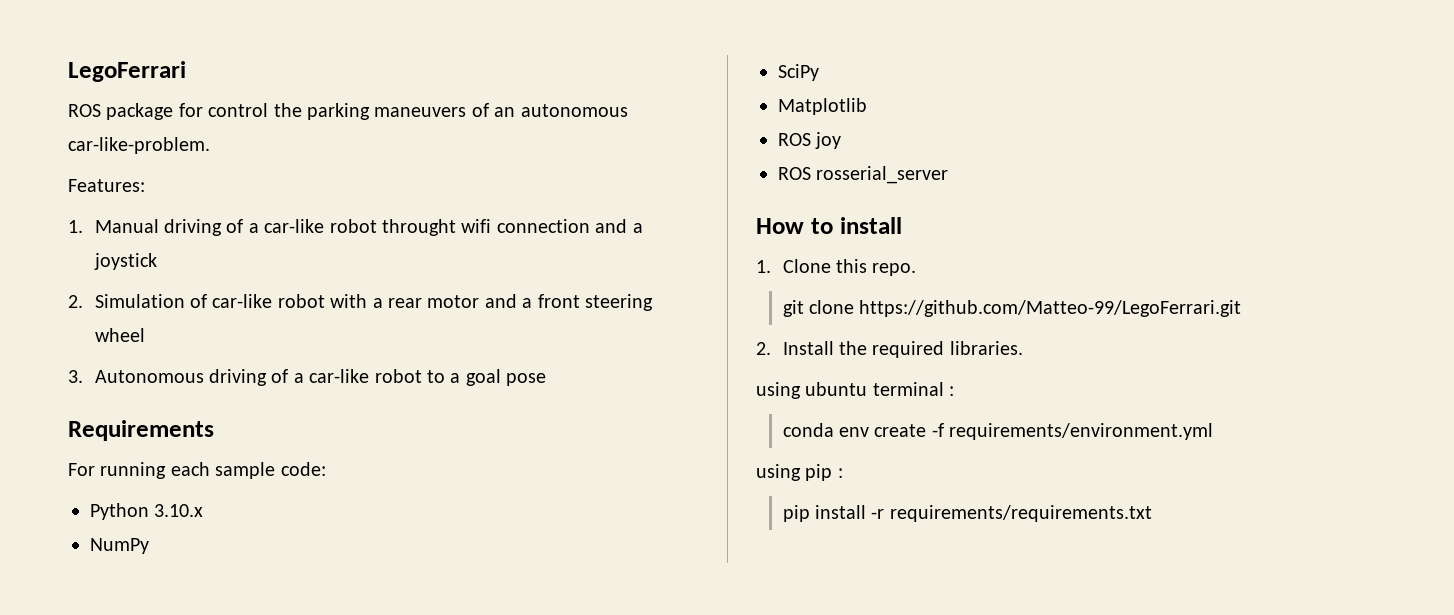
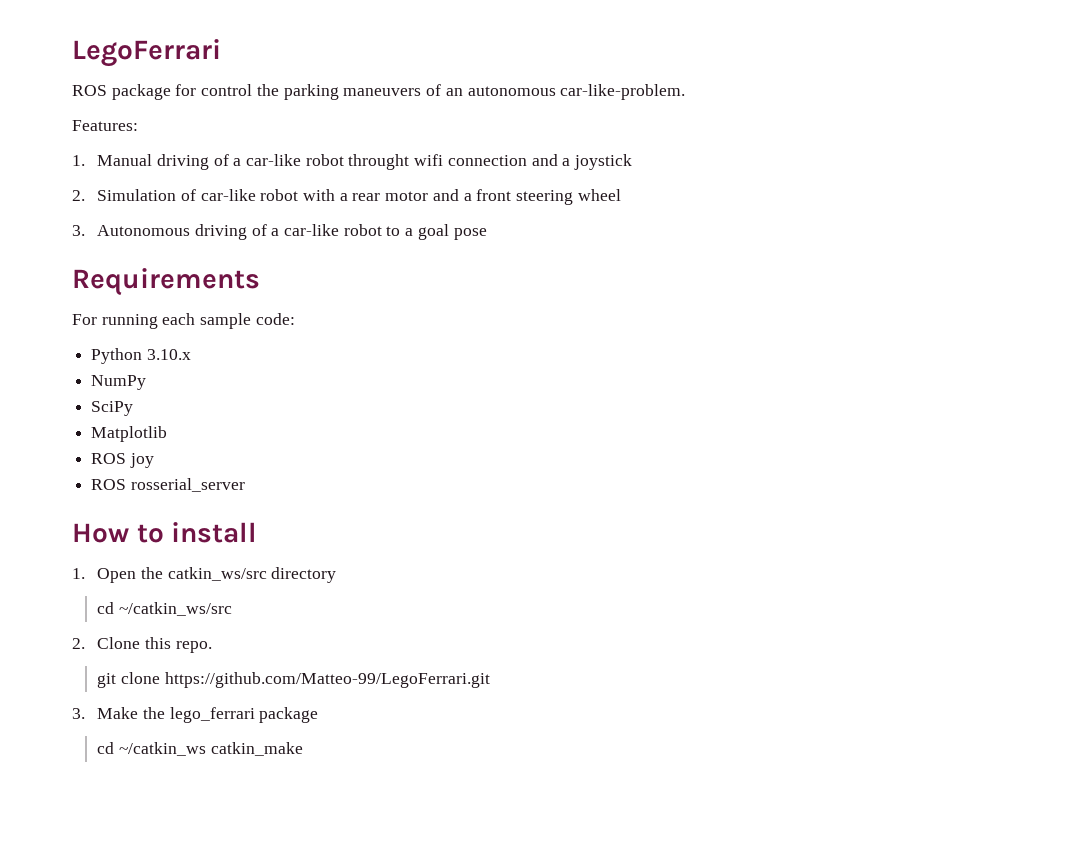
(771, 266) none -> [97,567,337,583] [97,602,232,616] [72,638,85,649] Open the catkin_ws/src directory // cd ~/catkin_ws/src // 2.
[756,341,1023,358] [756,382,955,399] [782,423,1214,440] [756,464,843,481] [782,505,1152,522] 2. Install the required libraries. // using ubuntu terminal : // conda env create -f requirements/environment.yml // using pip : // pip install -r requirements/requirements.txt -> [72,707,319,723] [97,742,303,756] 3. Make the lego_ferrari package // cd ~/catkin_ws catkin_make

